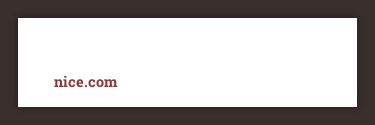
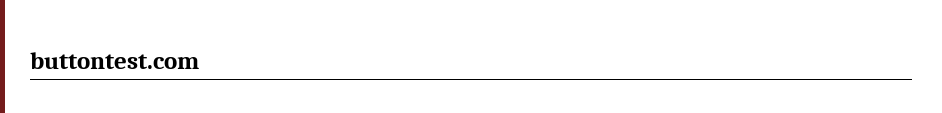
[54,75,118,88] nice.com -> [30,52,199,69] buttontest.com

